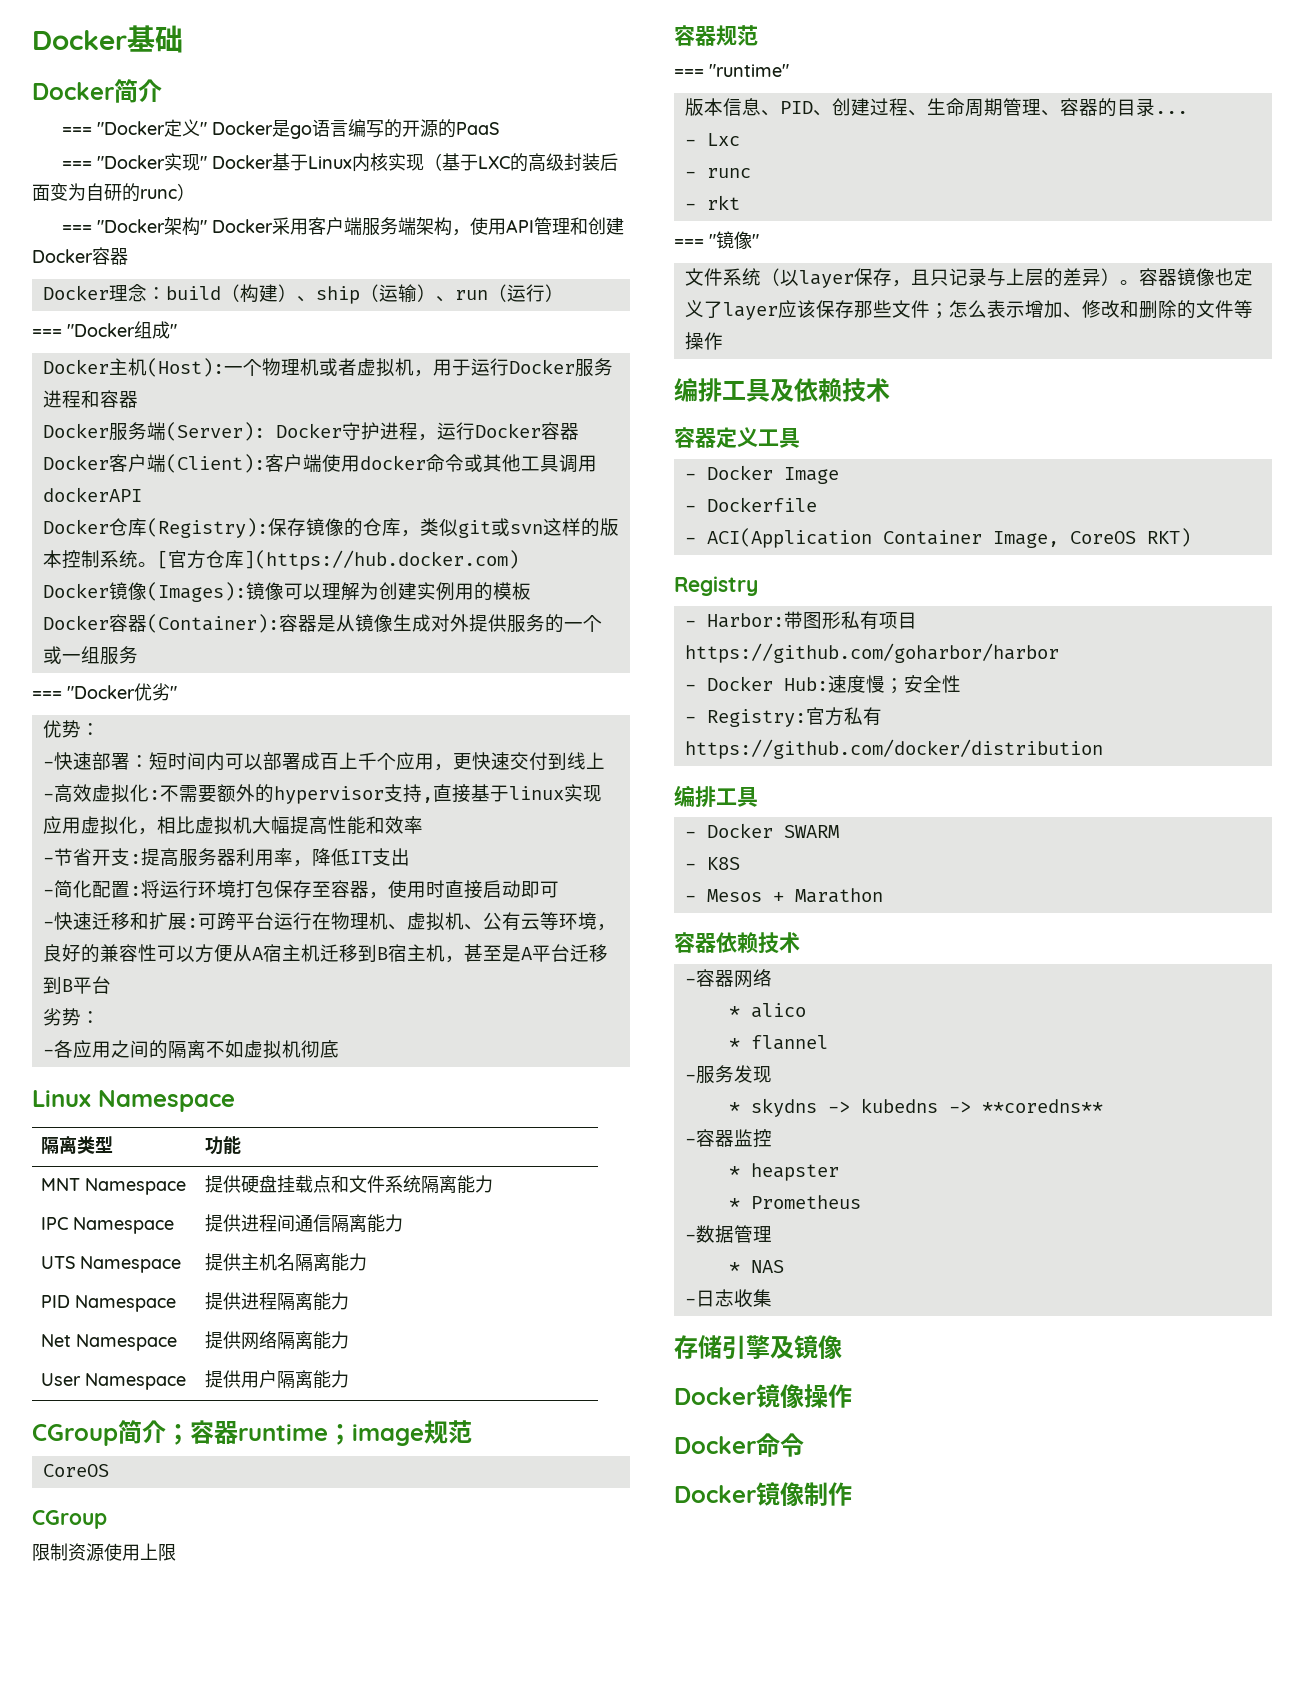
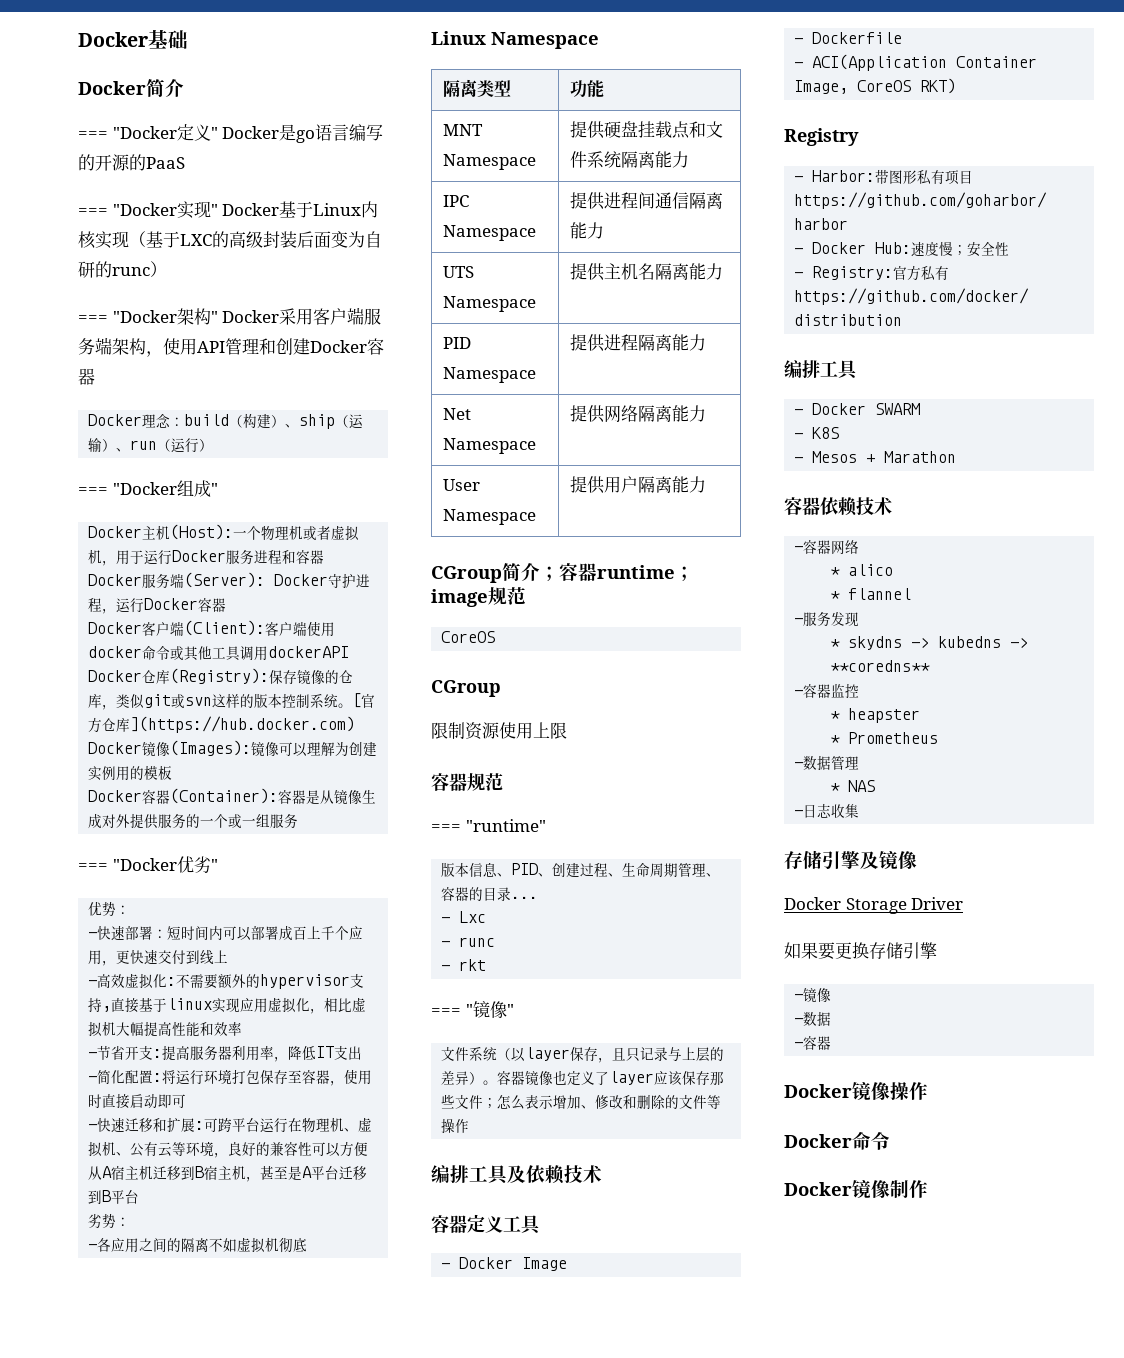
(842, 1347) none -> [784,897,964,914] [784,942,937,960] [794,987,832,1003] [794,1011,832,1026] [794,1035,832,1050] // Docker Storage Driver // 如果要更换存储引擎 // -镜像 // -数据 // -容器

